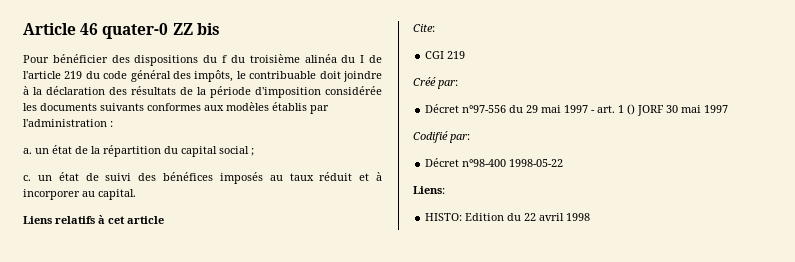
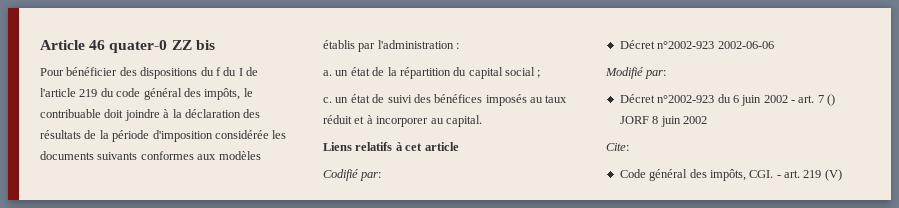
[249,54,356,63] troisième alinéa du -> (237, 71) none
[413,24,435,32] [425,51,466,59] [413,77,458,89] [425,104,729,116] [413,131,470,143] [425,158,564,167] [413,186,445,194] [425,213,591,221] Cite: // CGI 219 // Créé par: // Décret n°97-556 du 29 mai 1997 - art. 1 () JORF 30 mai 1997 // Codifié par: // Décret n°98-400 1998-05-22 // Liens: // HISTO: Edition du 22 avril 1998 -> [323,169,382,181] [619,40,774,49] [605,67,667,79] [619,94,836,106] [619,116,707,127] [606,143,629,151] [619,169,842,181] Codifié par: // Décret n°2002-923 2002-06-06 // Modifié par: // Décret n°2002-923 du 6 juin 2002 - art. 7 () JORF 8 juin 2002 // Cite: // Code général des impôts, CGI. - art. 219 (V)

